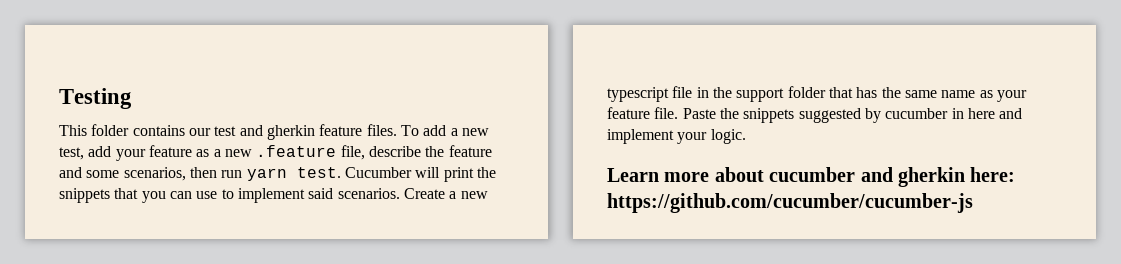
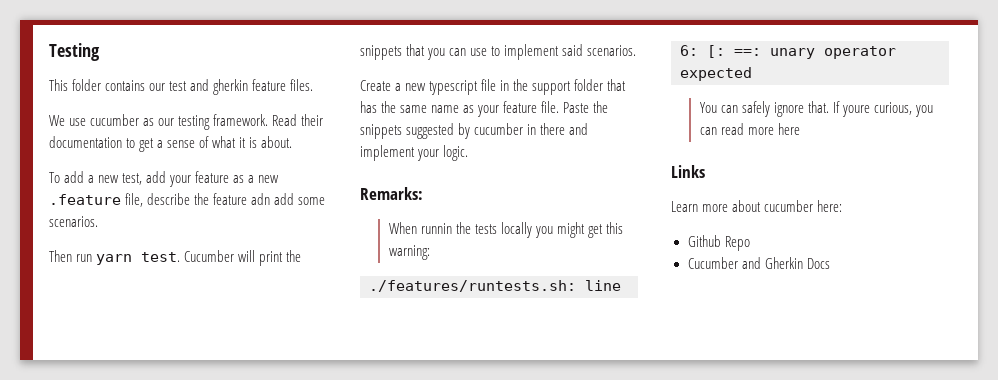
(397, 130) none -> [49,114,324,130] [49,136,293,152] // We use cucumber as our testing framework. Read their documentation to get a sense of what it is about. //
[59,167,217,181] and some scenarios, then -> [251,193,326,205] [49,216,98,227] [49,250,72,262] adn add some scenarios. // Then
(400, 193) none -> (637, 50) //
[967,108,995,119] here -> [540,123,566,135] there
[607,167,1016,187] [607,193,973,213] Learn more about cucumber and gherkin here: https://github.com/cucumber/cucumber-js -> [360,187,423,200] [388,222,624,238] [388,245,430,260] [369,280,621,292] [680,45,896,59] [680,67,752,81] [699,101,934,117] [699,123,800,135] [671,165,705,178] [671,200,843,212] [687,235,750,251] [687,257,830,269] Remarks: // When runnin the tests locally you might get this warning: // ./features/runtests.sh: line 6: [: ==: unary operator expected // You can safely ignore that. If youre curious, you can read more here // Links // Learn more about cucumber here: // Github Repo // Cucumber and Gherkin Docs

